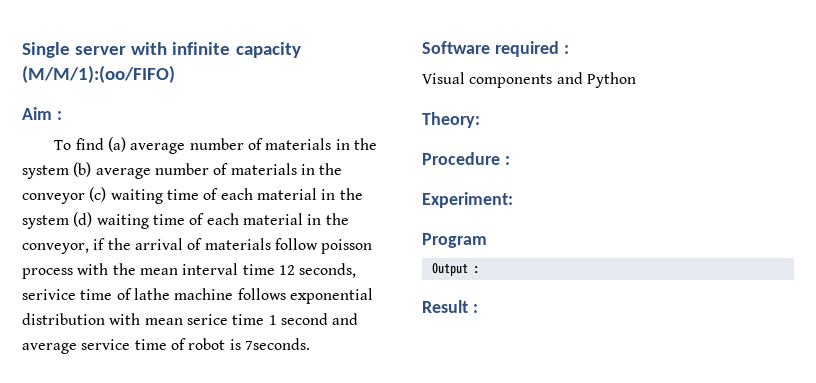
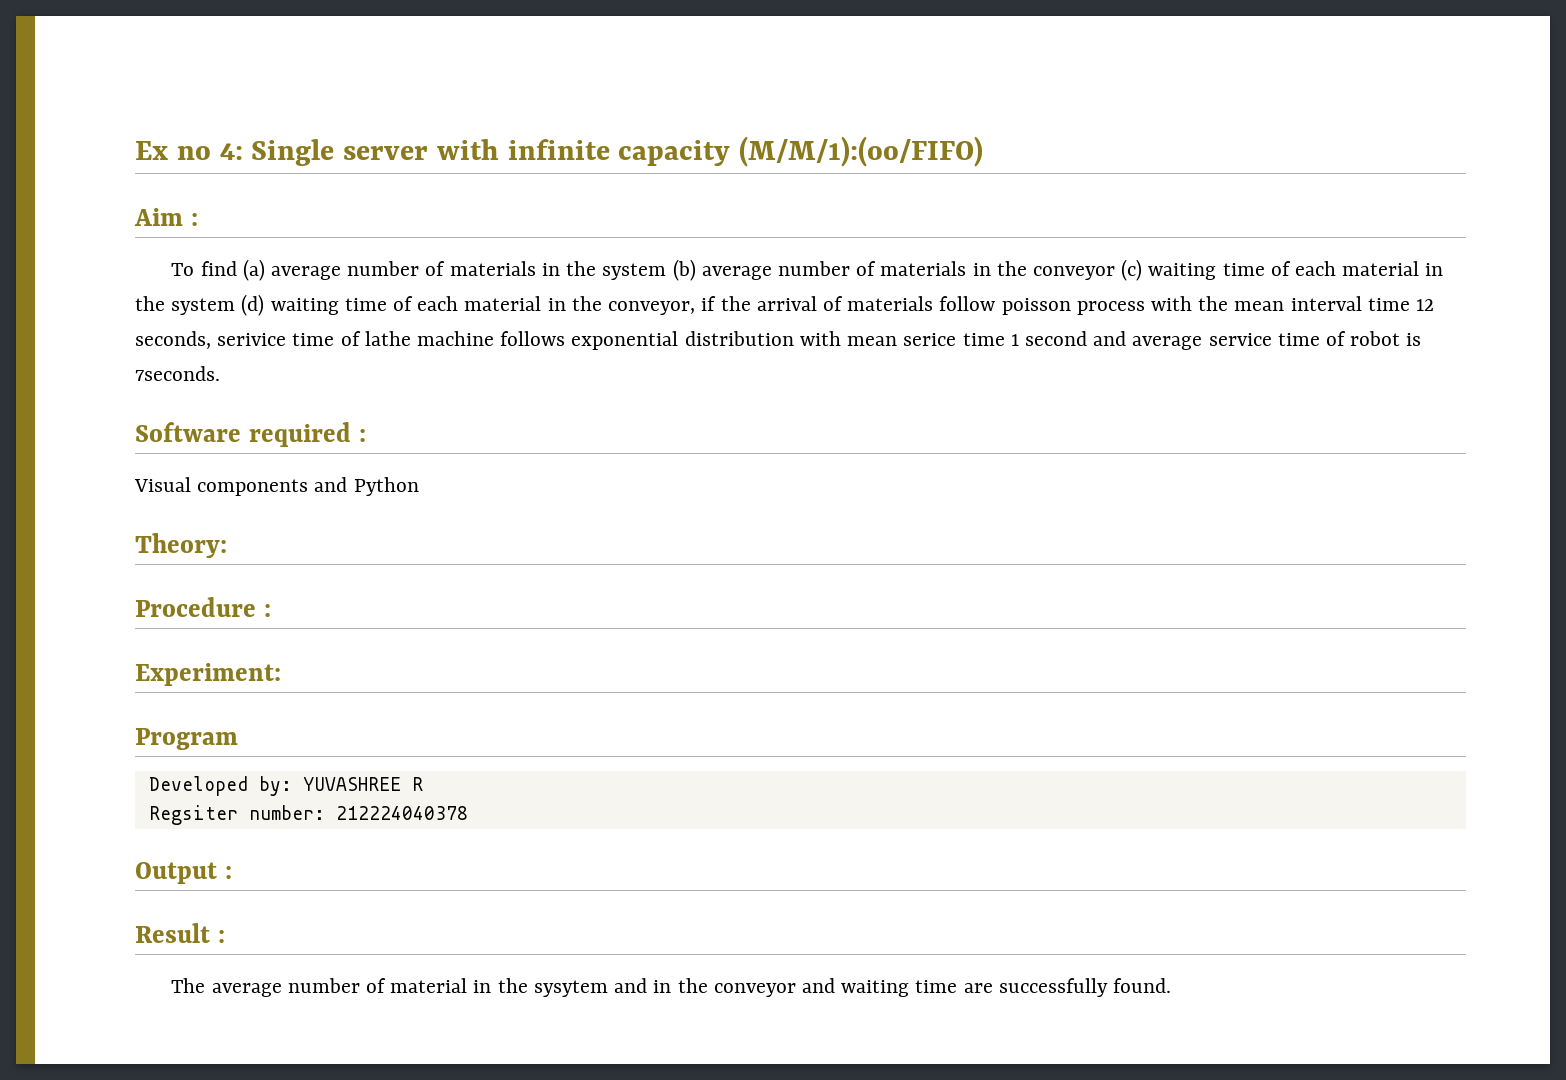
(22, 50) none -> [135,141,243,160] Ex no 4:
[431,263,480,276] [422,300,478,313] Output : // Result : -> [148,776,423,796] [148,805,468,825] [135,862,232,884] [135,923,225,943] [171,978,1171,997] Developed by: YUVASHREE R // Regsiter number: 212224040378 // Output : // Result : // The average number of material in the sysytem and in the conveyor and waiting time are successfully found.

